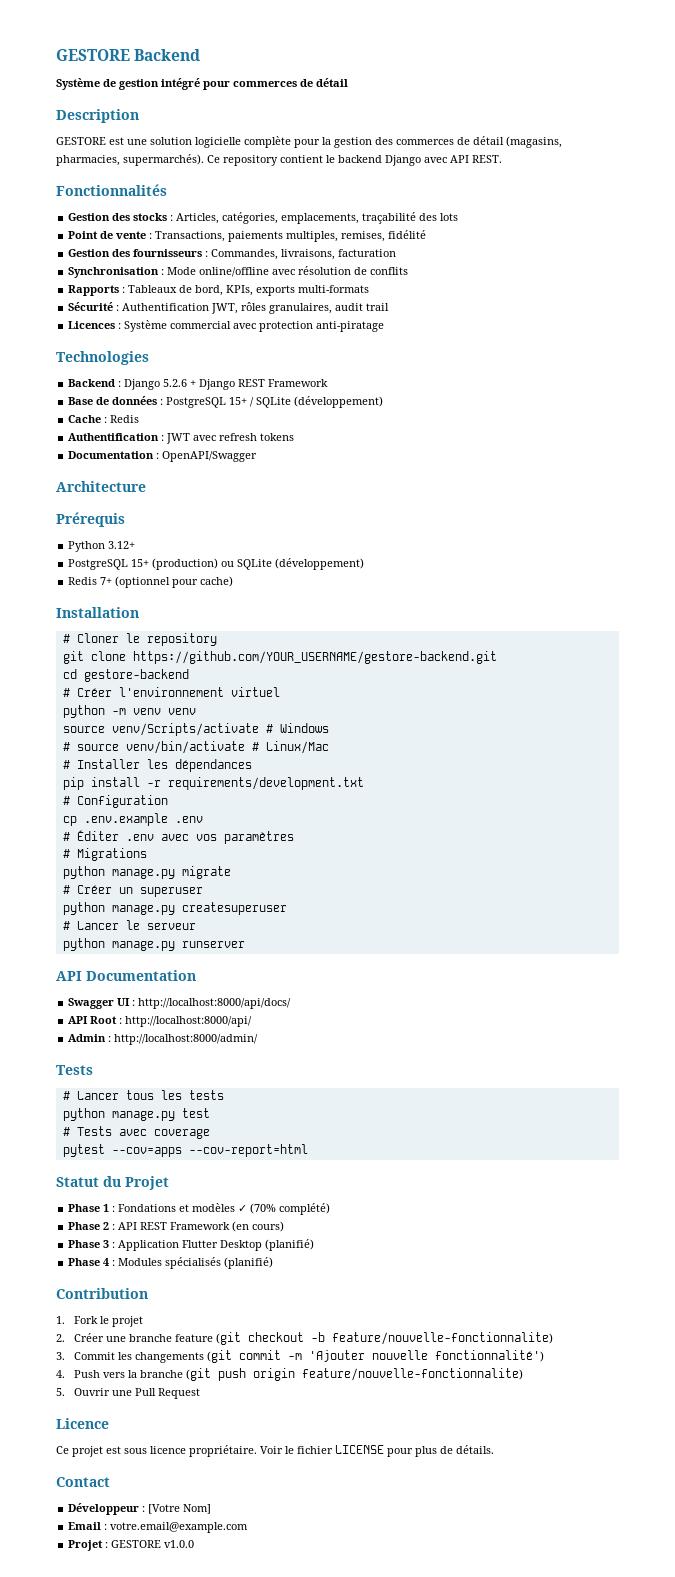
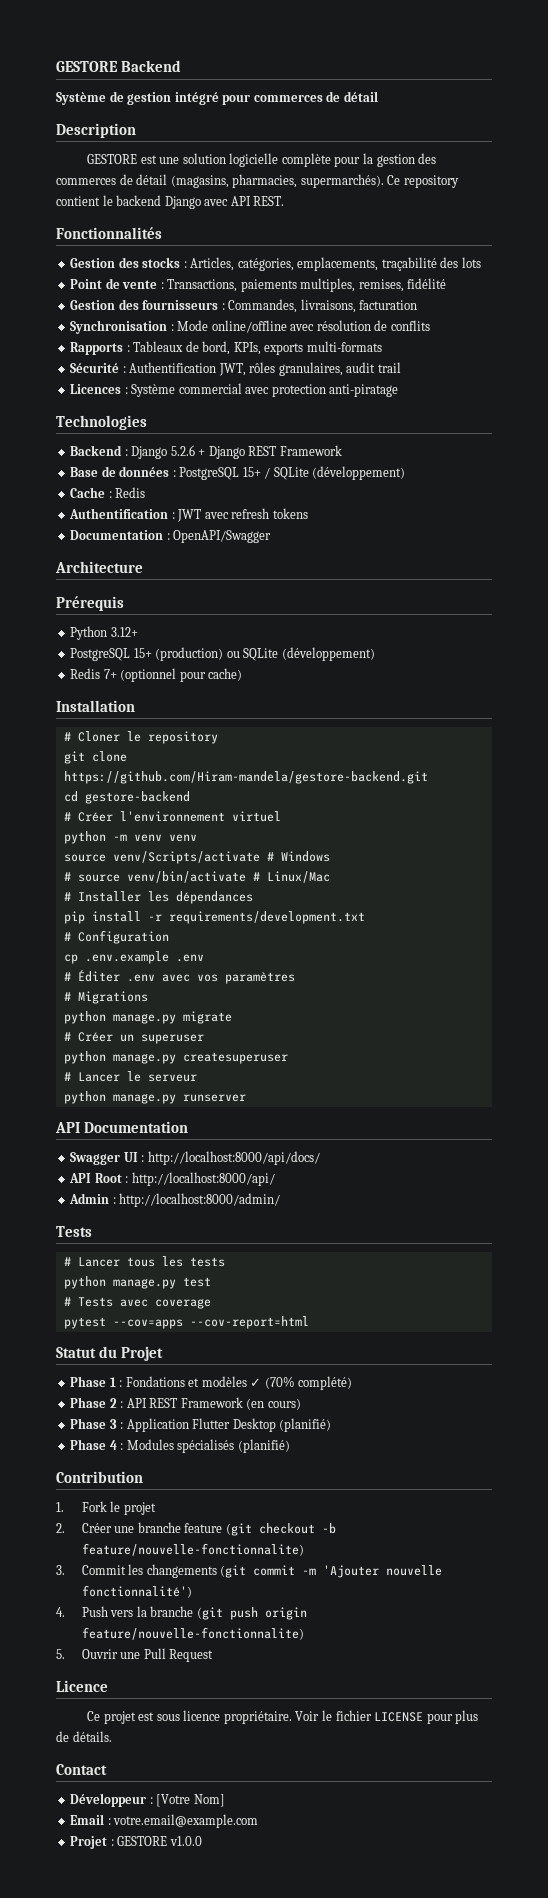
[132,651,497,664] https://github.com/YOUR_USERNAME/gestore-backend.git -> [63,771,428,784] https://github.com/Hiram-mandela/gestore-backend.git

